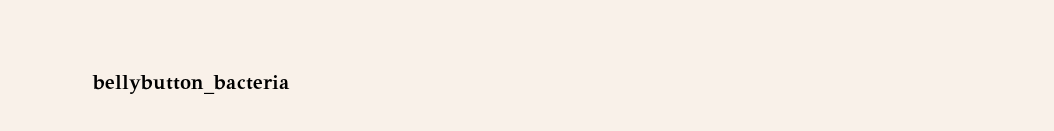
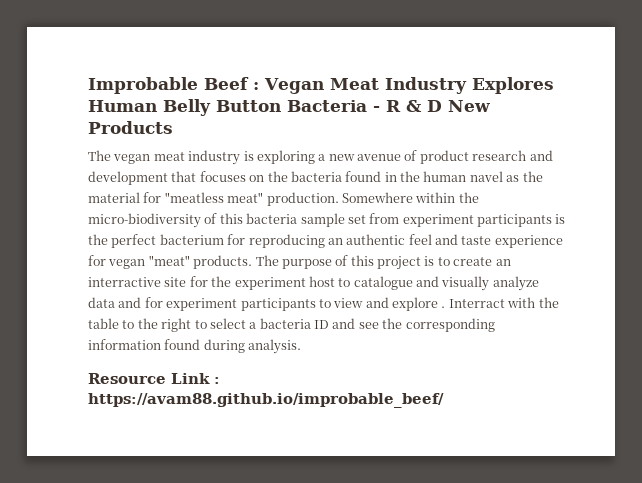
[92,75,290,94] bellybutton_bacteria -> [88,77,554,94] [88,99,490,116] [88,121,173,134] [88,150,553,165] [88,171,543,185] [88,192,479,206] [88,213,566,228] [88,234,563,248] [88,255,511,270] [88,276,539,291] [88,297,559,311] [88,318,495,332] [88,339,302,354] [88,373,220,384] [88,393,444,408] Improbable Beef : Vegan Meat Industry Explores Human Belly Button Bacteria - R & D New Products // The vegan meat industry is exploring a new avenue of product research and development that focuses on the bacteria found in the human navel as the material for "meatless meat" production. Somewhere within the micro-biodiversity of this bacteria sample set from experiment participants is the perfect bacterium for reproducing an authentic feel and taste experience for vegan "meat" products. The purpose of this project is to create an interractive site for the experiment host to catalogue and visually analyze data and for experiment participants to view and explore . Interract with the table to the right to select a bacteria ID and see the corresponding information found during analysis. // Resource Link : https://avam88.github.io/improbable_beef/

